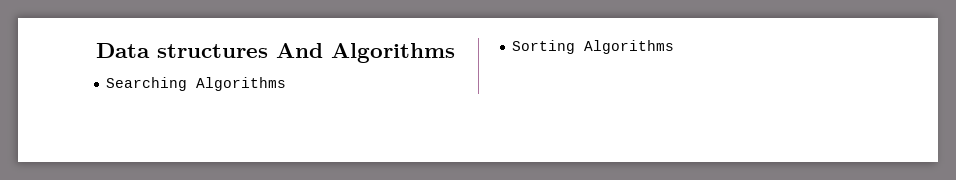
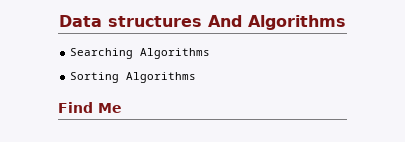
(675, 47) none -> [58,102,122,113] // Find Me

